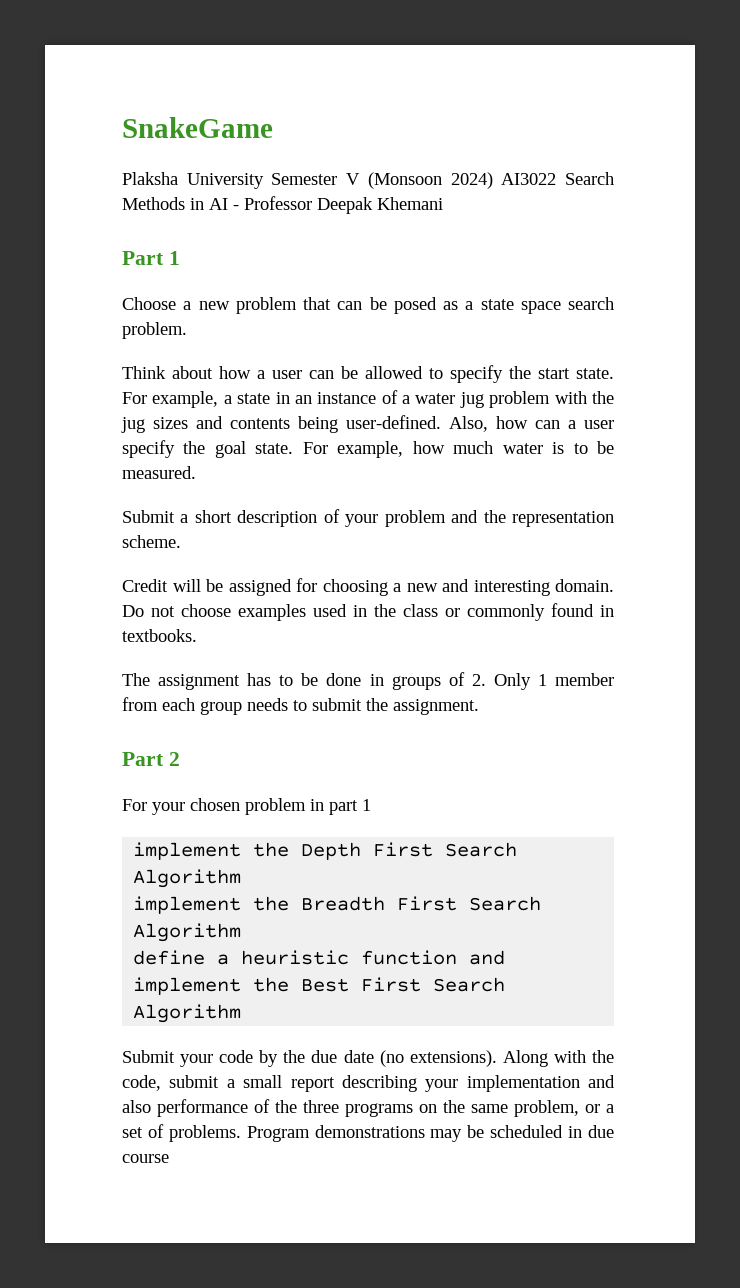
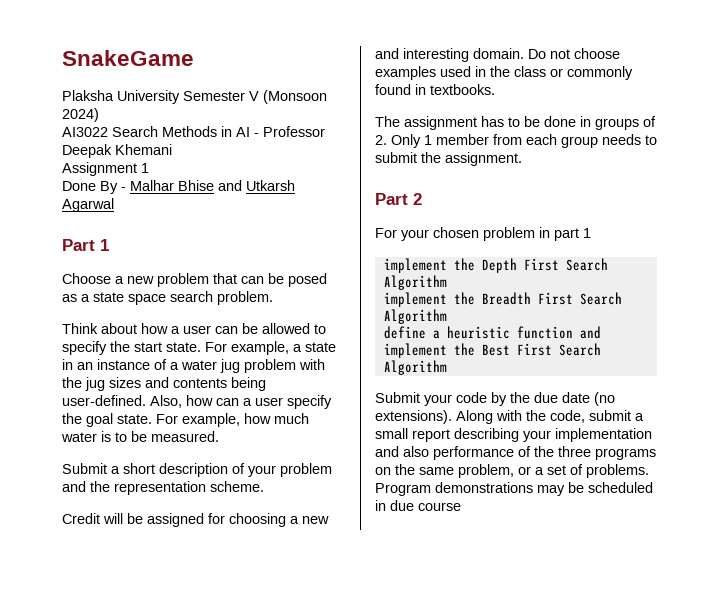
(493, 180) none -> (99, 115) //
(443, 203) none -> [62,162,149,176] [62,180,295,194] [62,198,114,212] // Assignment 1 // Done By - Malhar Bhise and Utkarsh Agarwal

